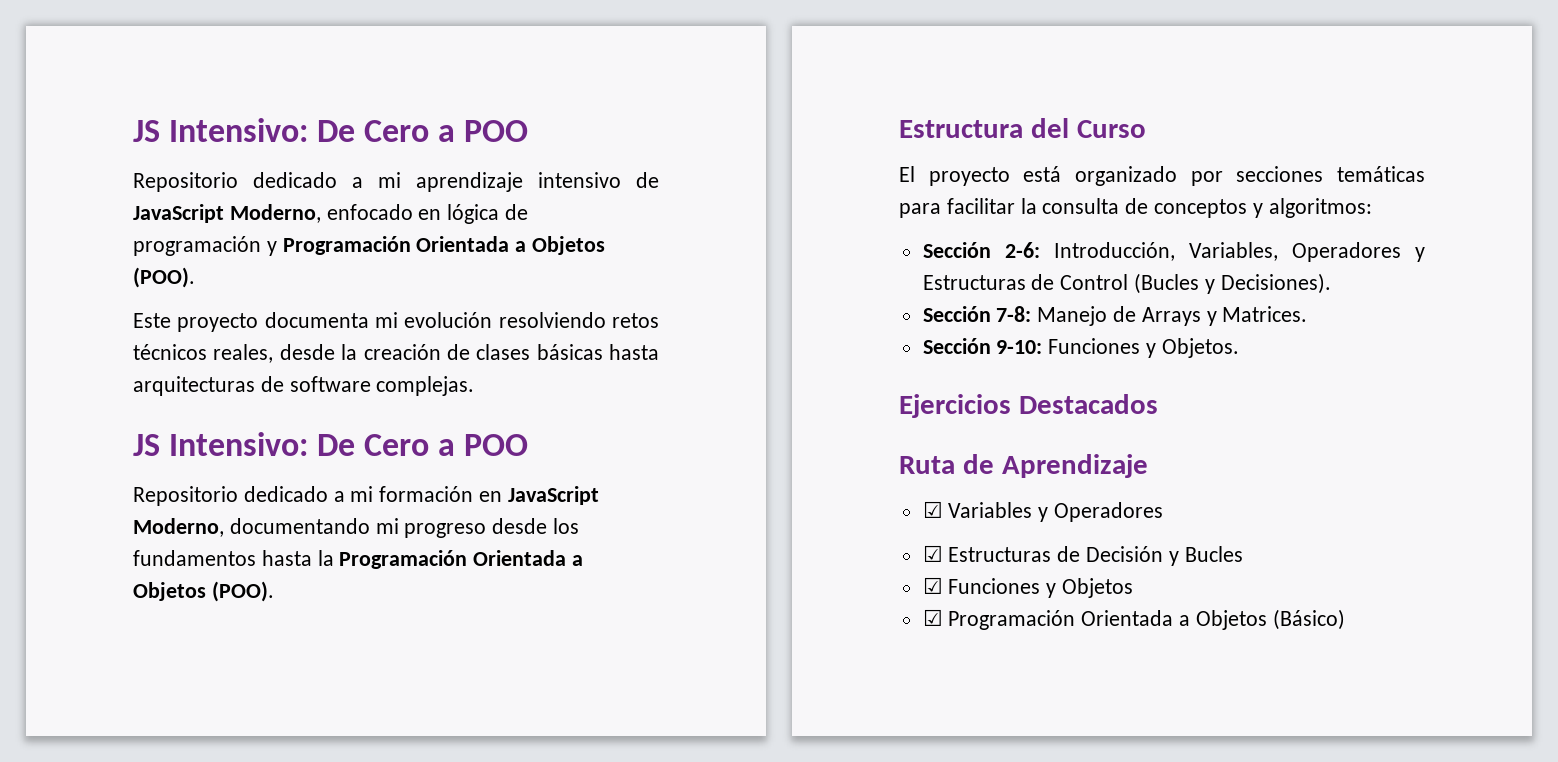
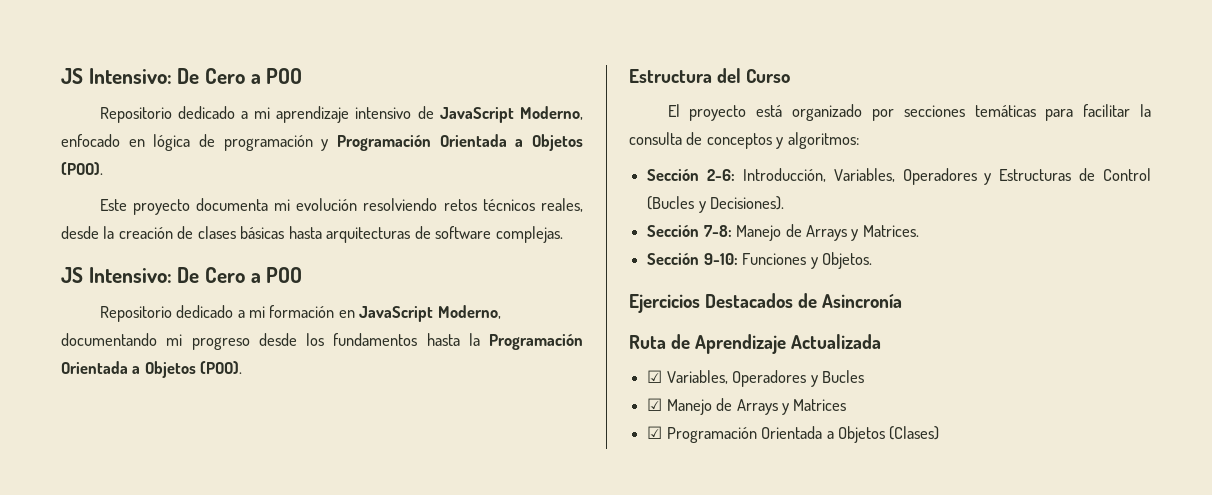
(1158, 404) none -> [798,293,903,308] de Asincronía
[922,501,1164,522] [922,545,1164,562] // ☑ Variables y Operadores // ☑ Estructuras de Decisión -> [791,334,882,349] [647,370,807,387] Actualizada // ☑ Variables, Operadores
[948,578,1134,598] Funciones y Objetos -> [666,398,847,415] Manejo de Arrays y Matrices
[1272,609,1345,630] (Básico) -> [889,426,940,440] (Clases)

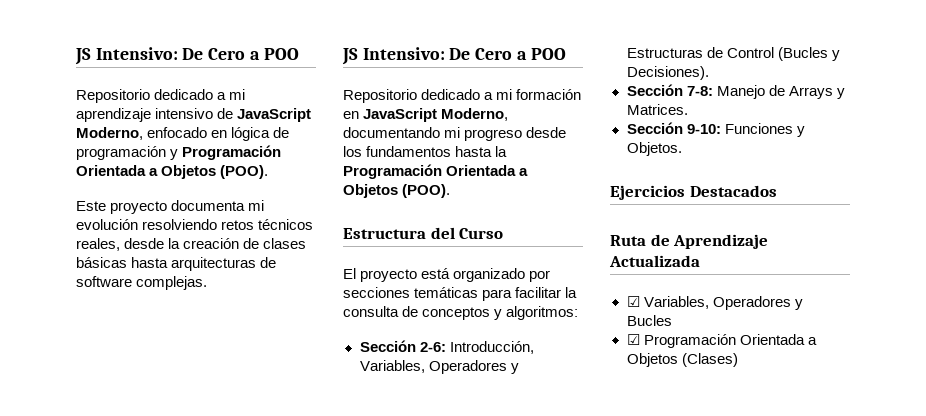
[798,293,903,308] de Asincronía -> (777, 191) none
[647,398,847,415] // ☑ Manejo de Arrays y Matrices -> (672, 320) none

